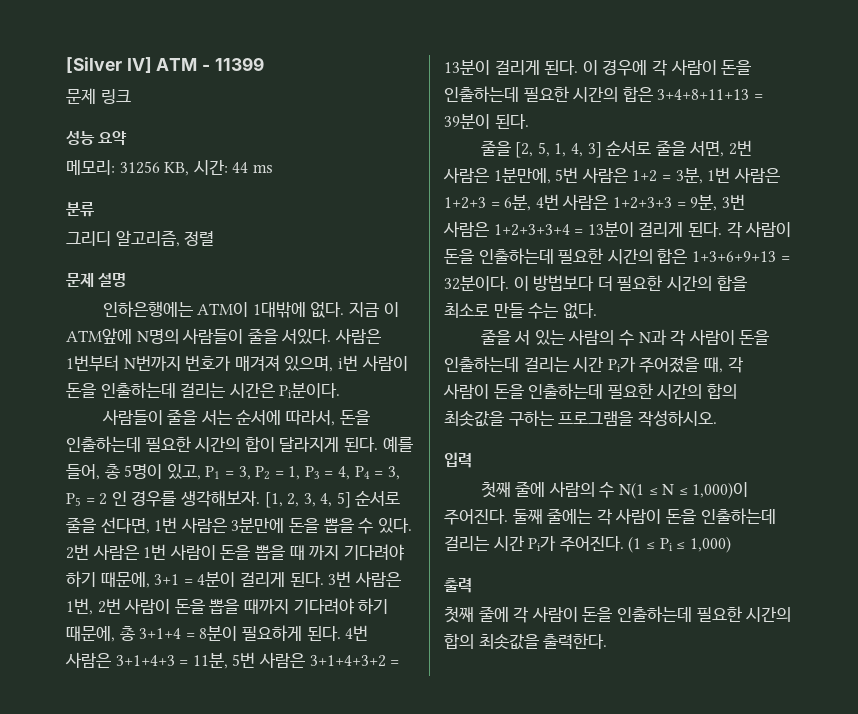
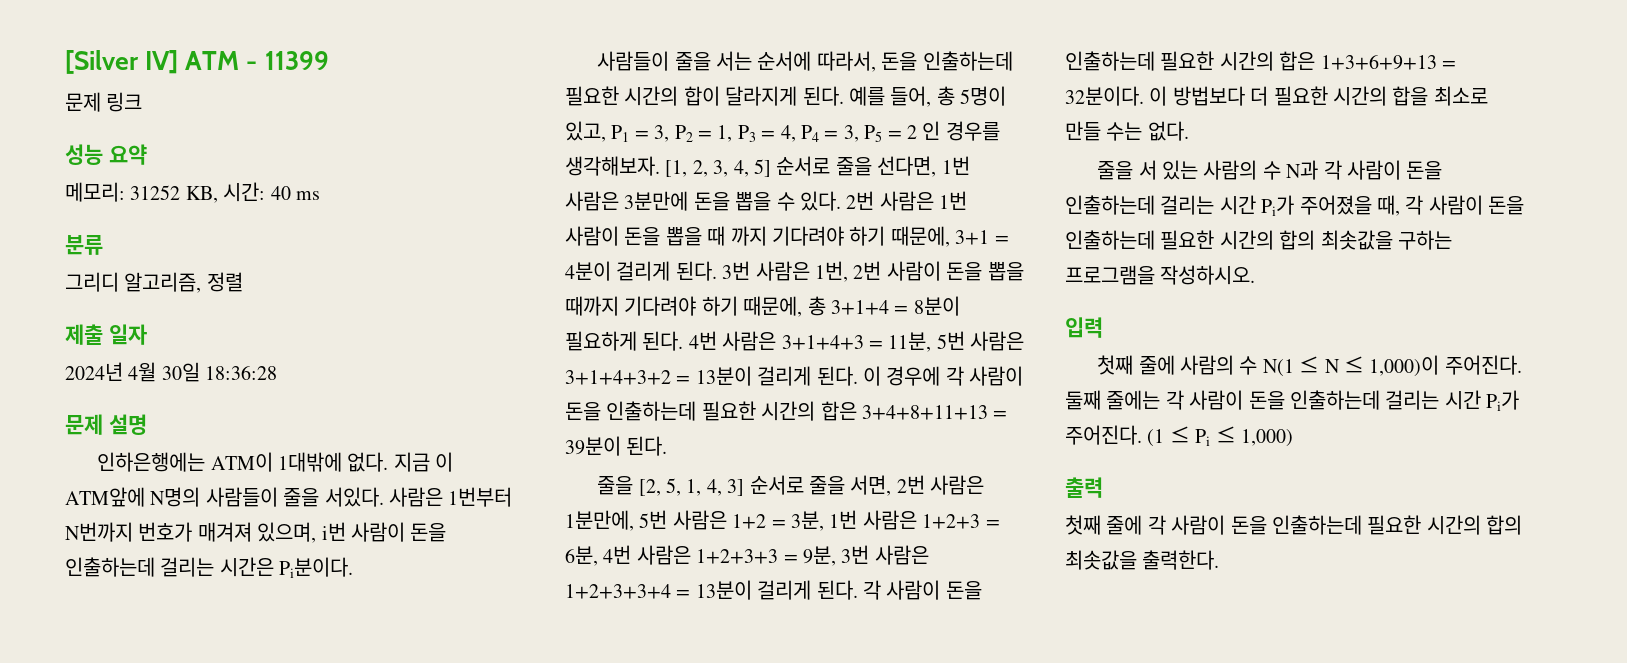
[119,161,160,174] 31256 -> [130,185,181,200] 31252
[232,162,249,173] 44 -> [270,186,291,200] 40
(215, 238) none -> [65,324,147,345] [65,362,278,382] // 제출 일자 // 2024년 4월 30일 18:36:28

